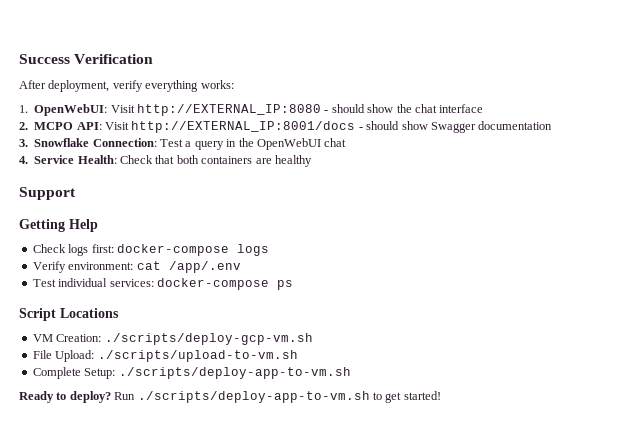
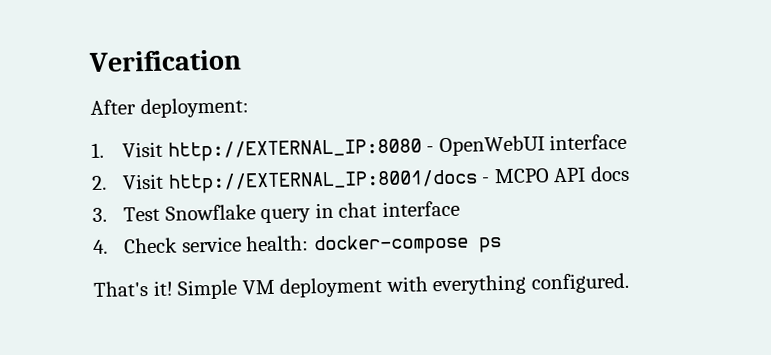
[19,54,70,64] Success -> (88, 61) none
[48,80,234,92] deployment, verify everything works: -> [139,97,249,119] deployment:
[34,104,108,116] OpenWebUI: -> (104, 150) none
[331,104,484,113] [19,121,553,133] [19,138,347,150] [19,155,312,167] [19,187,76,200] [19,219,98,232] [32,244,269,256] [32,261,241,273] [32,278,293,290] [19,308,119,321] [32,333,313,345] [32,350,298,362] [32,367,351,379] [19,391,441,403] should show the chat interface // 2. MCPO API: Visit http://EXTERNAL_IP:8001/docs - should show Swagger documentation // 3. Snowflake Connection: Test a query in the OpenWebUI chat // 4. Service Health: Check that both containers are healthy // Support // Getting Help // Check logs first: docker-compose logs // Verify environment: cat /app/.env // Test individual services: docker-compose ps // Script Locations // VM Creation: ./scripts/deploy-gcp-vm.sh // File Upload: ./scripts/upload-to-vm.sh // Complete Setup: ./scripts/deploy-app-to-vm.sh // Ready to deploy? Run ./scripts/deploy-app-to-vm.sh to get started! -> [438,133,628,157] [91,165,630,194] [92,200,460,224] [93,233,502,256] [93,272,629,300] OpenWebUI interface // 2. Visit http://EXTERNAL_IP:8001/docs - MCPO API docs // 3. Test Snowflake query in chat interface // 4. Check service health: docker-compose ps // That's it! Simple VM deployment with everything configured.

